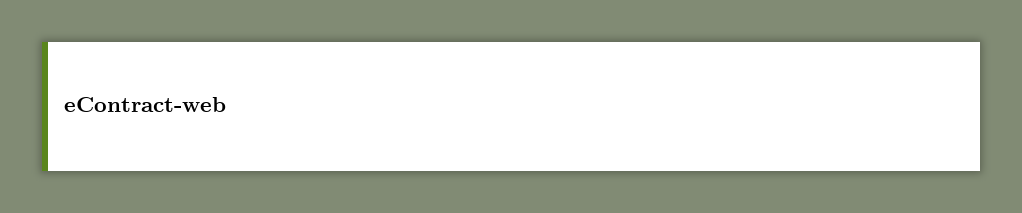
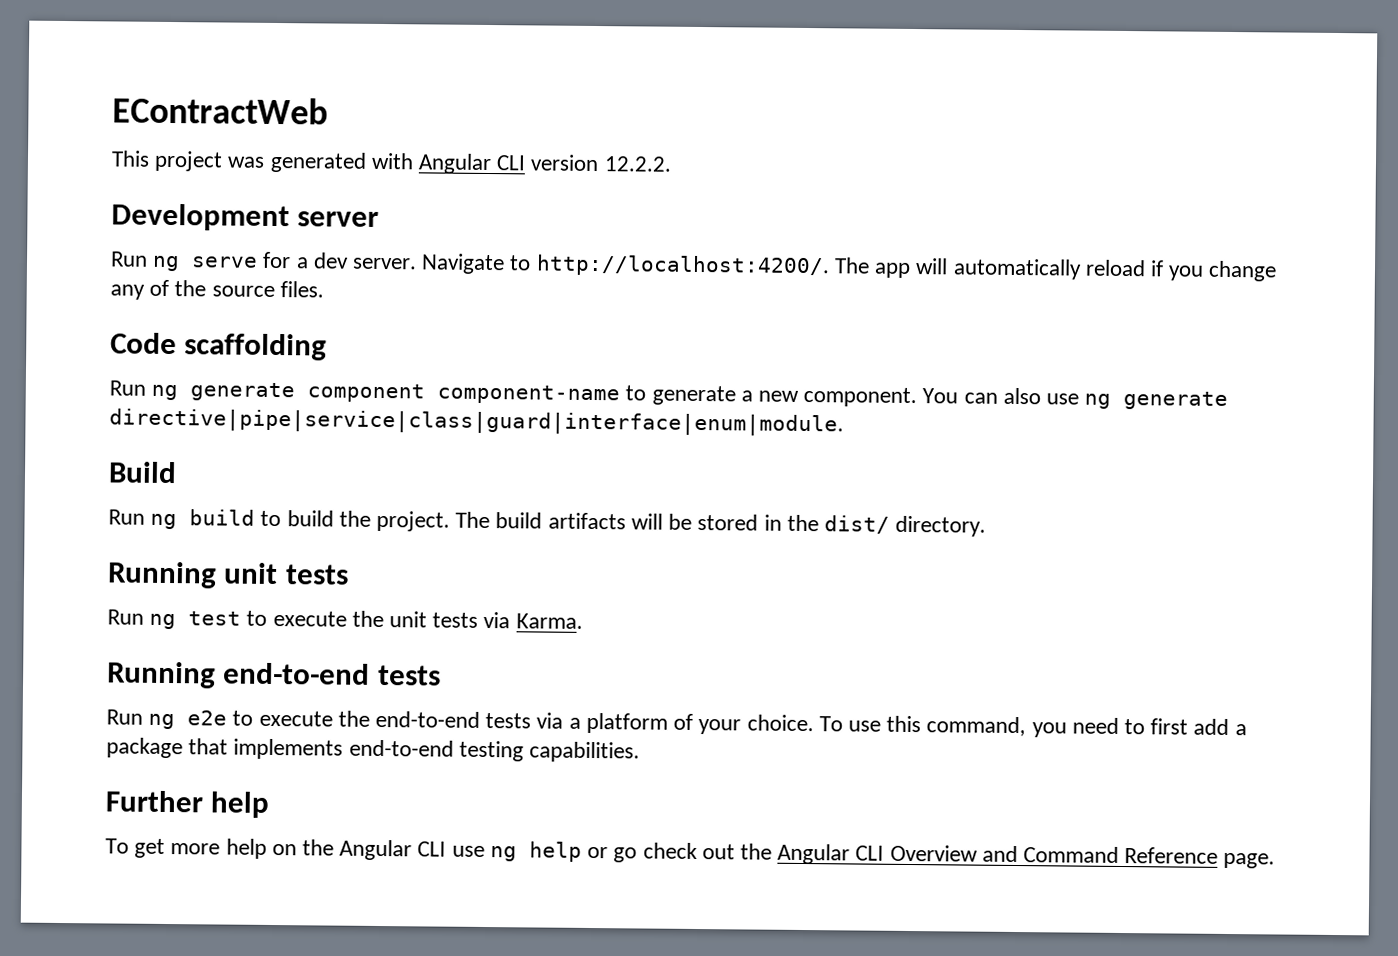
[64,97,226,112] eContract-web -> [112,96,328,125] [111,150,672,175] [111,203,380,232] [110,251,1278,282] [110,279,324,300] [110,332,328,361] [109,380,1229,410] [109,408,844,437] [108,461,177,484] [108,509,987,537] [107,561,349,589] [107,609,583,630] [106,661,441,689] [106,709,1247,738] [106,737,641,763] [105,790,271,818] [105,838,1276,869] EContractWeb // This project was generated with Angular CLI version 12.2.2. // Development server // Run ng serve for a dev server. Navigate to http://localhost:4200/. The app will automatically reload if you change any of the source files. // Code scaffolding // Run ng generate component component-name to generate a new component. You can also use ng generate directive|pipe|service|class|guard|interface|enum|module. // Build // Run ng build to build the project. The build artifacts will be stored in the dist/ directory. // Running unit tests // Run ng test to execute the unit tests via Karma. // Running end-to-end tests // Run ng e2e to execute the end-to-end tests via a platform of your choice. To use this command, you need to first add a package that implements end-to-end testing capabilities. // Further help // To get more help on the Angular CLI use ng help or go check out the Angular CLI Overview and Command Reference page.

